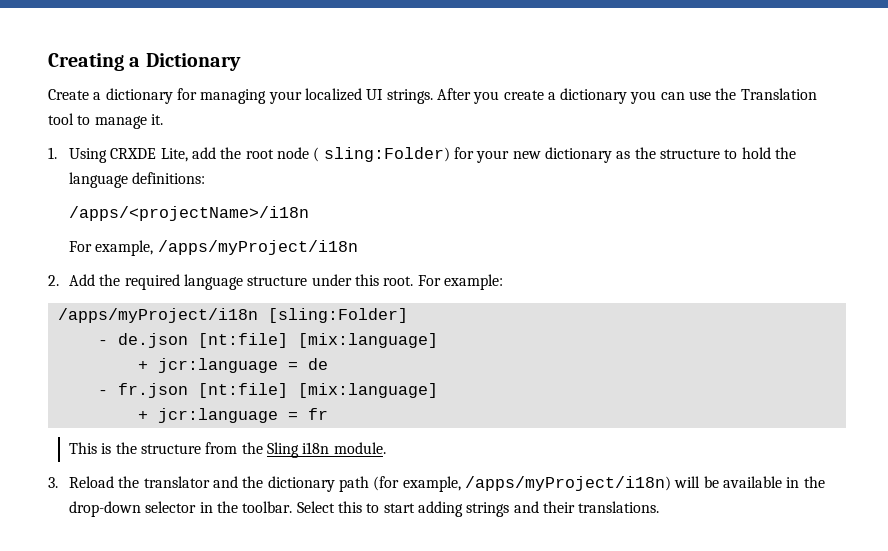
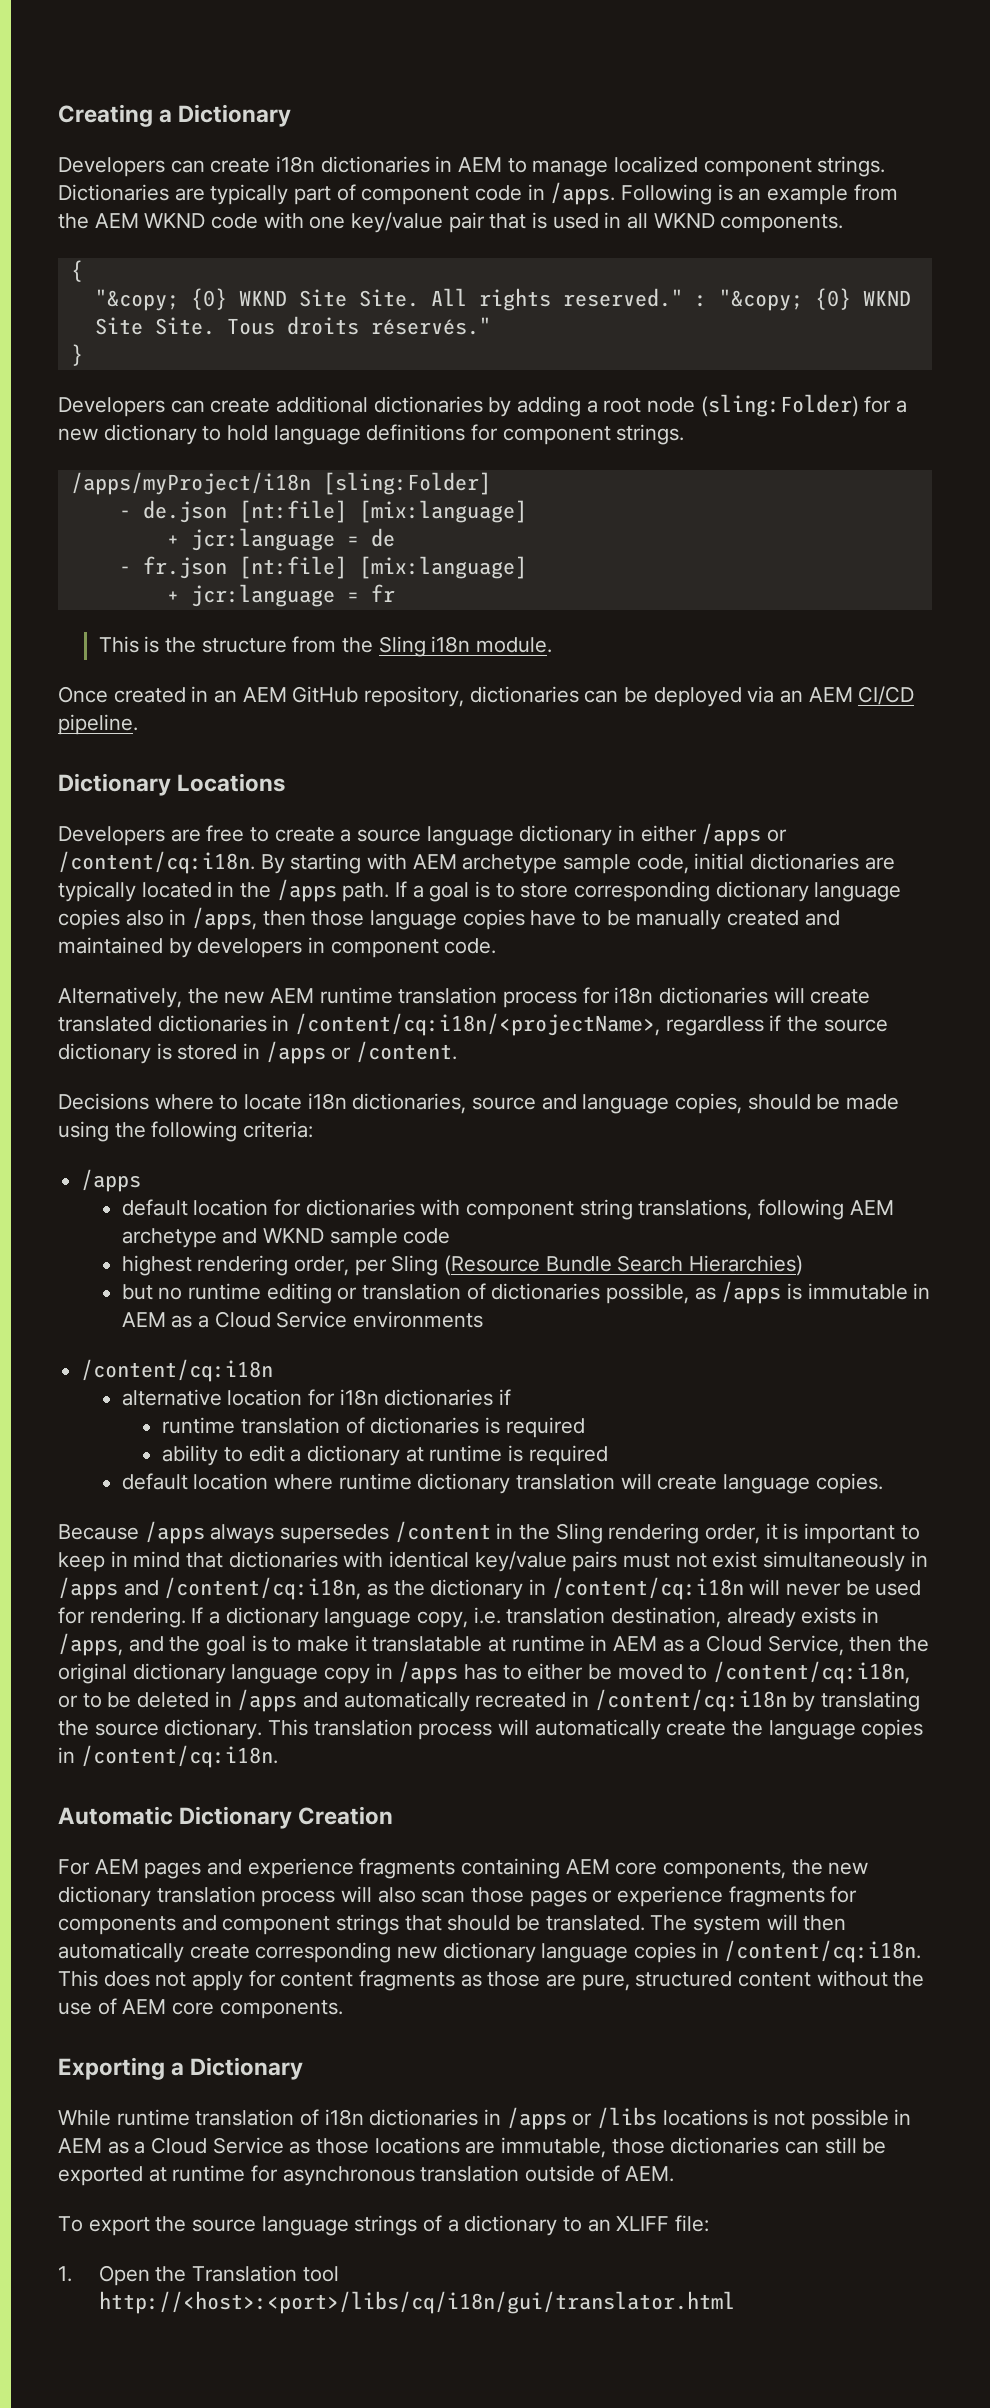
[48,88,817,104] [48,113,163,129] [48,147,796,163] [69,172,206,188] [69,206,310,221] [69,240,358,256] [48,274,504,290] Create a dictionary for managing your localized UI strings. After you create a dictionary you can use the Translation tool to manage it. // 1. Using CRXDE Lite, add the root node ( sling:Folder) for your new dictionary as the structure to hold the language definitions: // /apps/<projectName>/i18n // For example, /apps/myProject/i18n // 2. Add the required language structure under this root. For example: -> [58,156,886,177] [58,182,898,205] [58,212,844,233] [70,260,83,282] [94,288,911,311] [94,316,491,335] [70,344,83,366] [58,394,908,417] [58,424,685,445] Developers can create i18n dictionaries in AEM to manage localized component strings. Dictionaries are typically part of component code in /apps. Following is an example from the AEM WKND code with one key/value pair that is used in all WKND components. // { // "&copy; {0} WKND Site Site. All rights reserved." : "&copy; {0} WKND Site Site. Tous droits réservés." // } // Developers can create additional dictionaries by adding a root node (sling:Folder) for a new dictionary to hold language definitions for component strings.
[48,476,825,492] [69,501,660,517] 3. Reload the translator and the dictionary path (for example, /apps/myProject/i18n) will be available in the drop-down selector in the toolbar. Select this to start adding strings and their translations. -> [58,686,915,707] [58,714,138,735] [58,773,286,796] [58,823,788,846] [58,851,895,874] [58,879,902,902] [58,907,840,930] [58,937,497,958] [58,987,871,1008] [58,1013,888,1036] [58,1041,458,1064] [58,1093,900,1114] [58,1121,314,1142] [81,1169,142,1192] [121,1199,894,1220] [121,1228,451,1248] [121,1255,804,1276] [121,1281,931,1304] [121,1311,484,1328] [81,1359,274,1382] [121,1389,512,1406] [162,1417,585,1438] [162,1445,608,1466] [121,1473,883,1494] [58,1521,920,1544] [58,1551,928,1572] [58,1577,922,1600] [58,1607,880,1628] [58,1633,930,1656] [58,1661,911,1684] [58,1689,921,1712] [58,1719,924,1740] [58,1745,278,1768] [58,1806,394,1829] [58,1858,869,1879] [58,1886,858,1907] [58,1914,847,1935] [58,1940,922,1963] [58,1970,925,1991] [58,1998,343,2019] [58,2057,304,2080] [58,2107,912,2130] [58,2137,887,2158] [58,2165,675,2186] [58,2215,710,2236] [58,2265,339,2286] [98,2291,735,2314] Once created in an AEM GitHub repository, dictionaries can be deployed via an AEM CI/CD pipeline. // Dictionary Locations // Developers are free to create a source language dictionary in either /apps or /content/cq:i18n. By starting with AEM archetype sample code, initial dictionaries are typically located in the /apps path. If a goal is to store corresponding dictionary language copies also in /apps, then those language copies have to be manually created and maintained by developers in component code. // Alternatively, the new AEM runtime translation process for i18n dictionaries will create translated dictionaries in /content/cq:i18n/<projectName>, regardless if the source dictionary is stored in /apps or /content. // Decisions where to locate i18n dictionaries, source and language copies, should be made using the following criteria: // /apps // default location for dictionaries with component string translations, following AEM archetype and WKND sample code // highest rendering order, per Sling (Resource Bundle Search Hierarchies) // but no runtime editing or translation of dictionaries possible, as /apps is immutable in AEM as a Cloud Service environments // /content/cq:i18n // alternative location for i18n dictionaries if // runtime translation of dictionaries is required // ability to edit a dictionary at runtime is required // default location where runtime dictionary translation will create language copies. // Because /apps always supersedes /content in the Sling rendering order, it is important to keep in mind that dictionaries with identical key/value pairs must not exist simultaneously in /apps and /content/cq:i18n, as the dictionary in /content/cq:i18n will never be used for rendering. If a dictionary language copy, i.e. translation destination, already exists in /apps, and the goal is to make it translatable at runtime in AEM as a Cloud Service, then the original dictionary language copy in /apps has to either be moved to /content/cq:i18n, or to be deleted in /apps and automatically recreated in /content/cq:i18n by translating the source dictionary. This translation process will automatically create the language copies in /content/cq:i18n. // Automatic Dictionary Creation // For AEM pages and experience fragments containing AEM core components, the new dictionary translation process will also scan those pages or experience fragments for components and component strings that should be translated. The system will then automatically create corresponding new dictionary language copies in /content/cq:i18n. This does not apply for content fragments as those are pure, structured content without the use of AEM core components. // Exporting a Dictionary // While runtime translation of i18n dictionaries in /apps or /libs locations is not possible in AEM as a Cloud Service as those locations are immutable, those dictionaries can still be exported at runtime for asynchronous translation outside of AEM. // To export the source language strings of a dictionary to an XLIFF file: // 1. Open the Translation tool http://<host>:<port>/libs/cq/i18n/gui/translator.html

